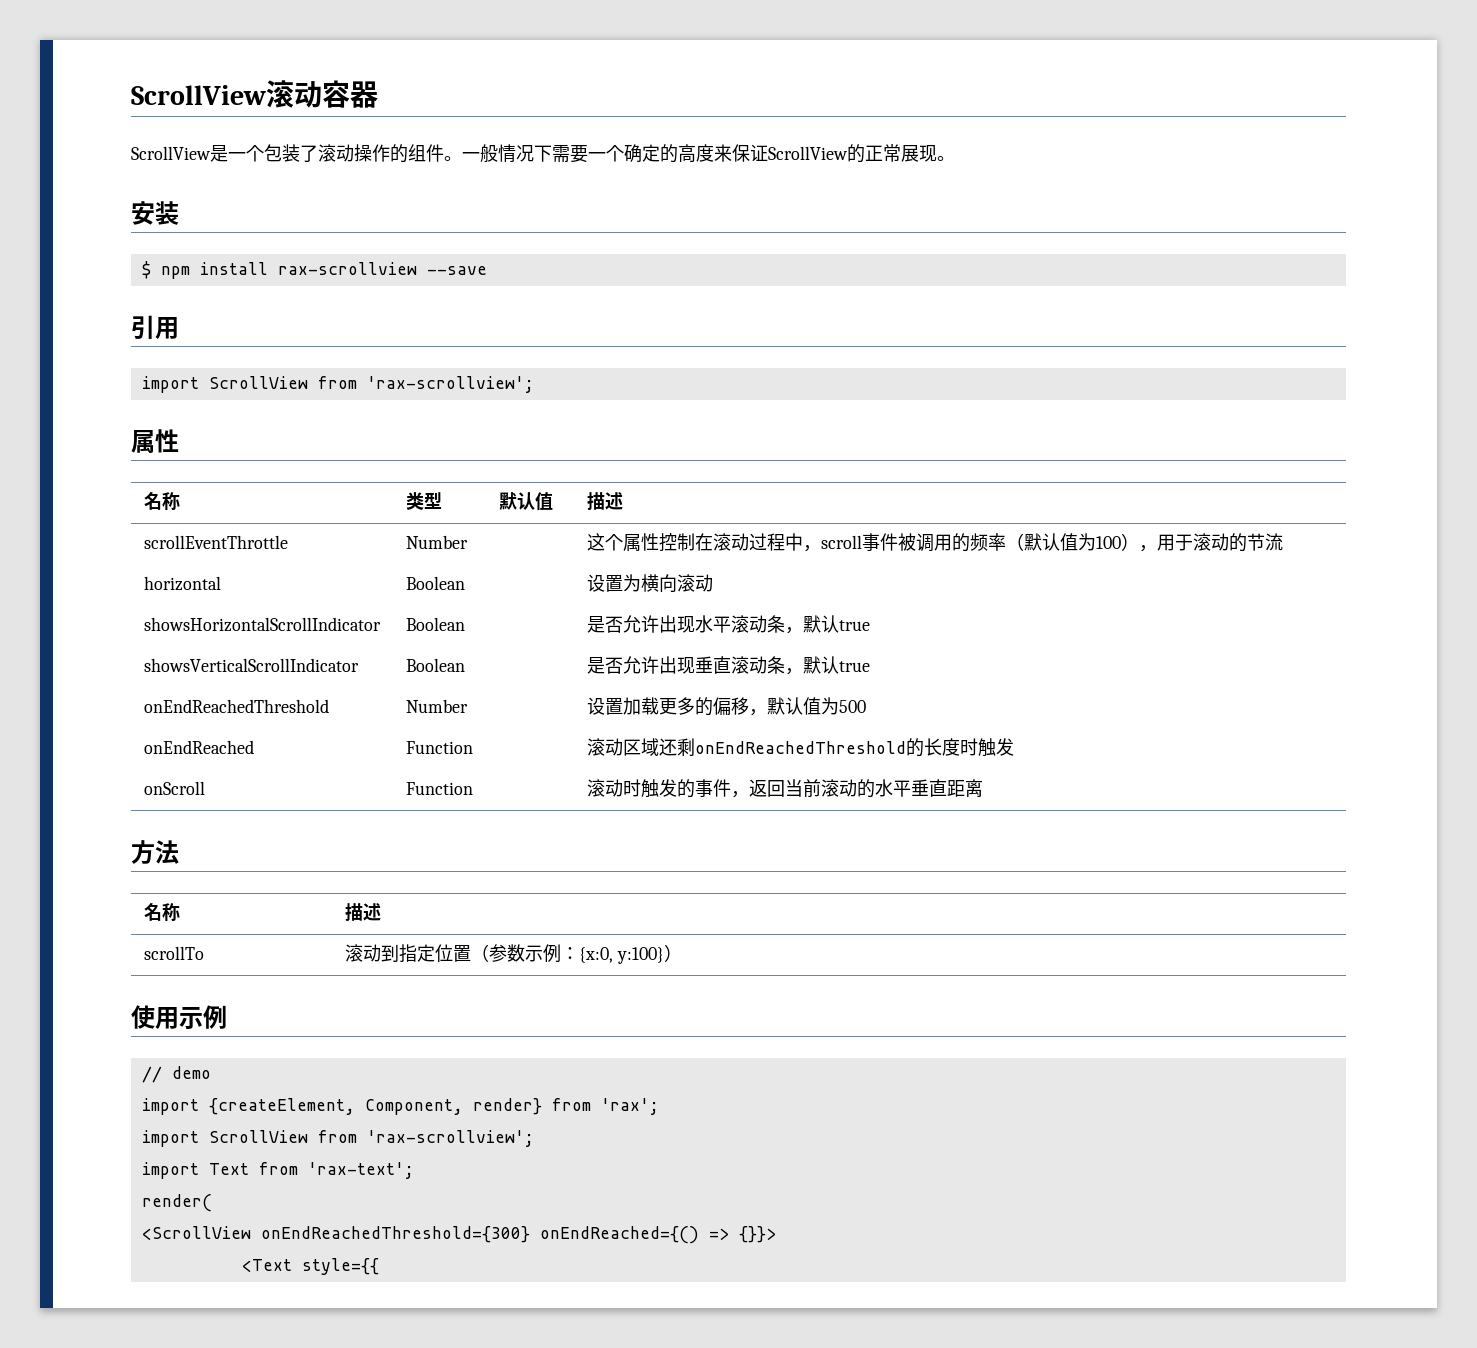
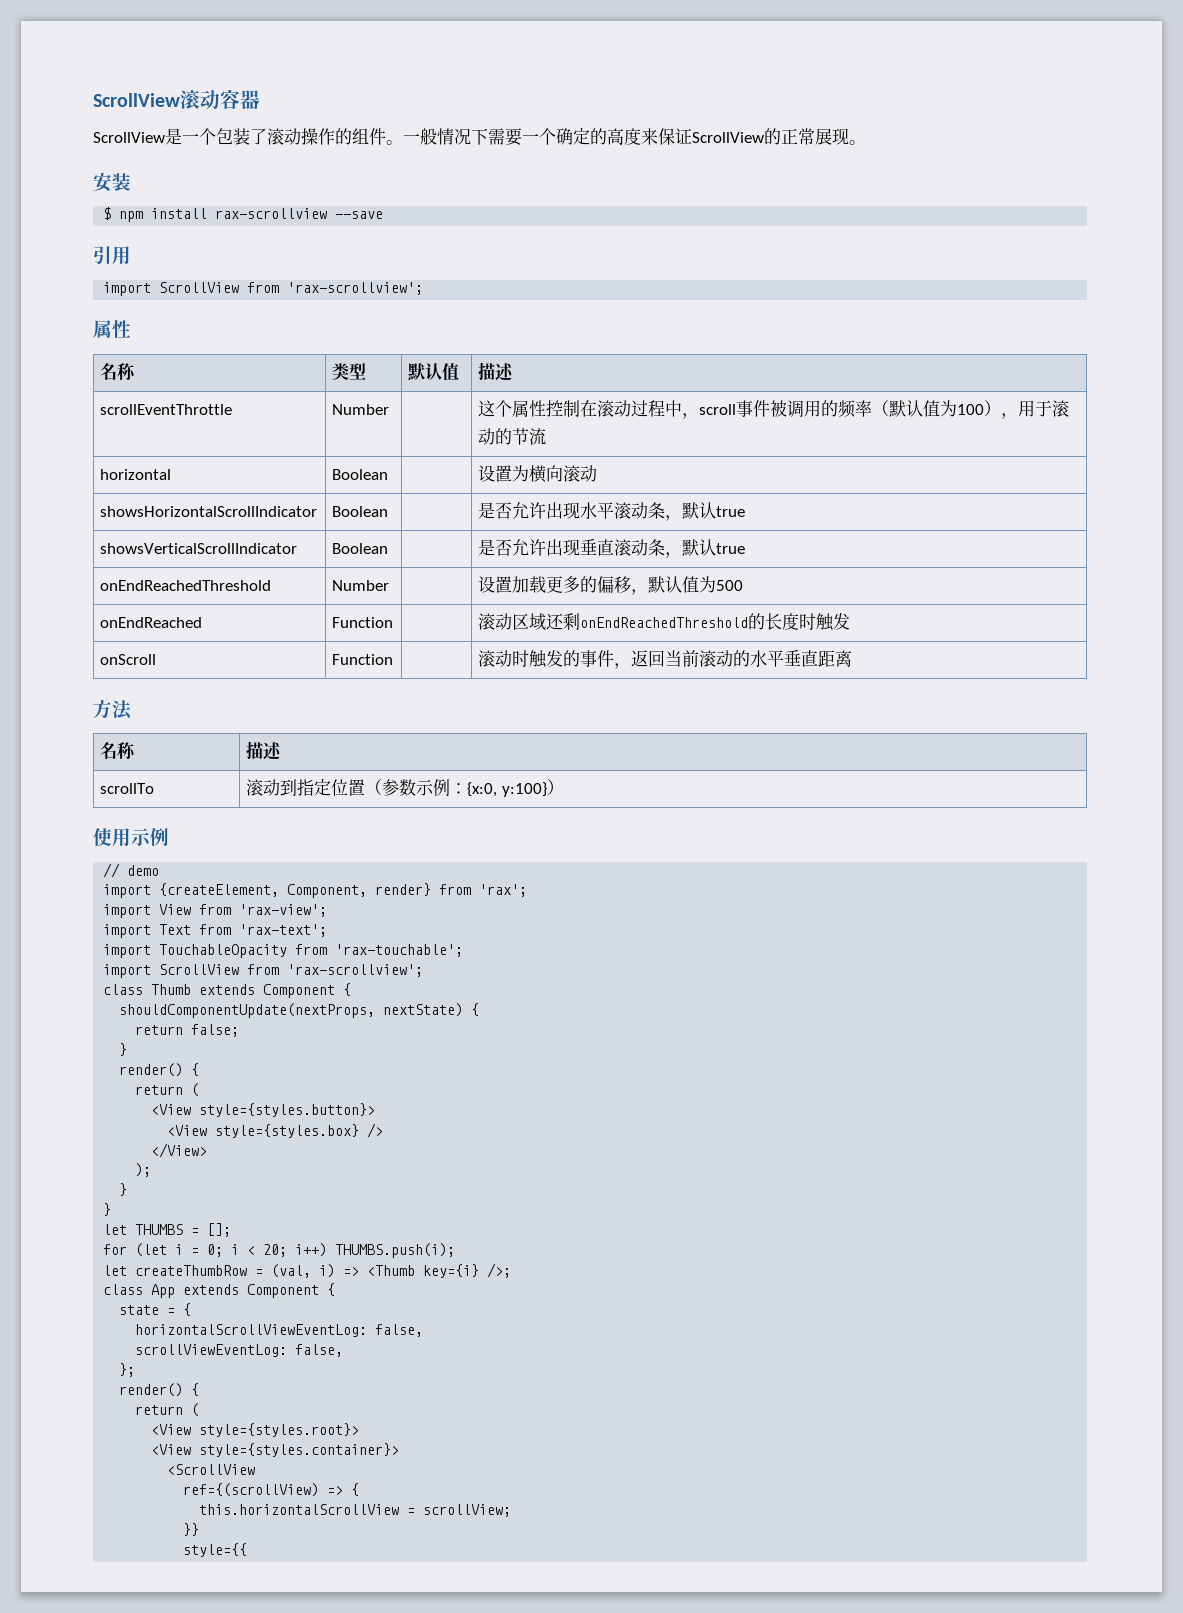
[208,1130,534,1147] ScrollView from 'rax-scrollview'; -> [159,904,328,917] View from 'rax-view';
[141,1194,212,1212] [141,1226,776,1244] [241,1259,292,1272] render( // <ScrollView onEndReachedThreshold={300} onEndReached={() => {}}> // <Text -> [103,944,464,958] [103,964,424,978] [103,983,352,998] [119,1003,480,1018] [135,1024,240,1037] [119,1043,128,1056] [119,1063,200,1077] [135,1083,200,1097] [151,1103,376,1117] [167,1123,384,1138] [151,1143,208,1158] [135,1163,152,1177] [119,1183,128,1196] [103,1203,112,1216] [103,1223,232,1237] [103,1243,456,1258] [103,1263,512,1278] [103,1283,336,1298] [119,1303,192,1316] [135,1324,424,1337] [135,1344,344,1357] [119,1363,136,1377] [119,1383,200,1397] [135,1403,200,1417] [151,1423,360,1437] [151,1443,400,1457] [167,1464,256,1475] [183,1483,360,1497] [199,1504,512,1517] [183,1523,200,1536] import TouchableOpacity from 'rax-touchable'; // import ScrollView from 'rax-scrollview'; // class Thumb extends Component { // shouldComponentUpdate(nextProps, nextState) { // return false; // } // render() { // return ( // <View style={styles.button}> // <View style={styles.box} /> // </View> // ); // } // } // let THUMBS = []; // for (let i = 0; i < 20; i++) THUMBS.push(i); // let createThumbRow = (val, i) => <Thumb key={i} />; // class App extends Component { // state = { // horizontalScrollViewEventLog: false, // scrollViewEventLog: false, // }; // render() { // return ( // <View style={styles.root}> // <View style={styles.container}> // <ScrollView // ref={(scrollView) => { // this.horizontalScrollView = scrollView; // }} //

